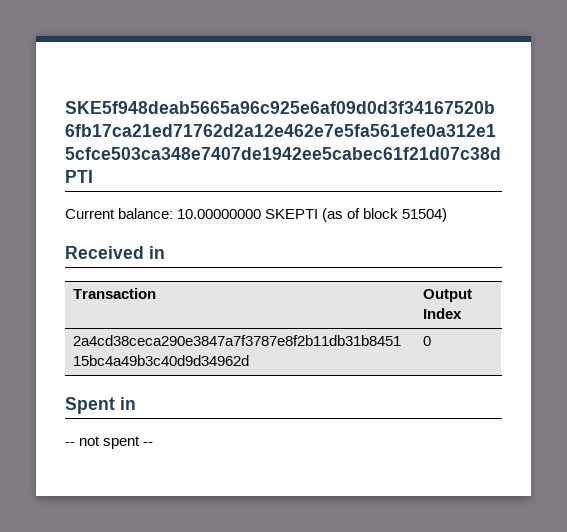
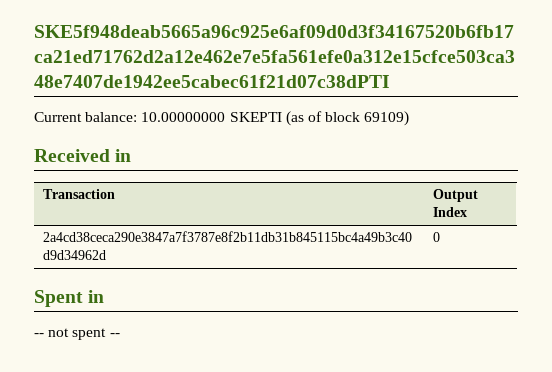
[402,208,448,222] 51504) -> [364,111,410,126] 69109)

